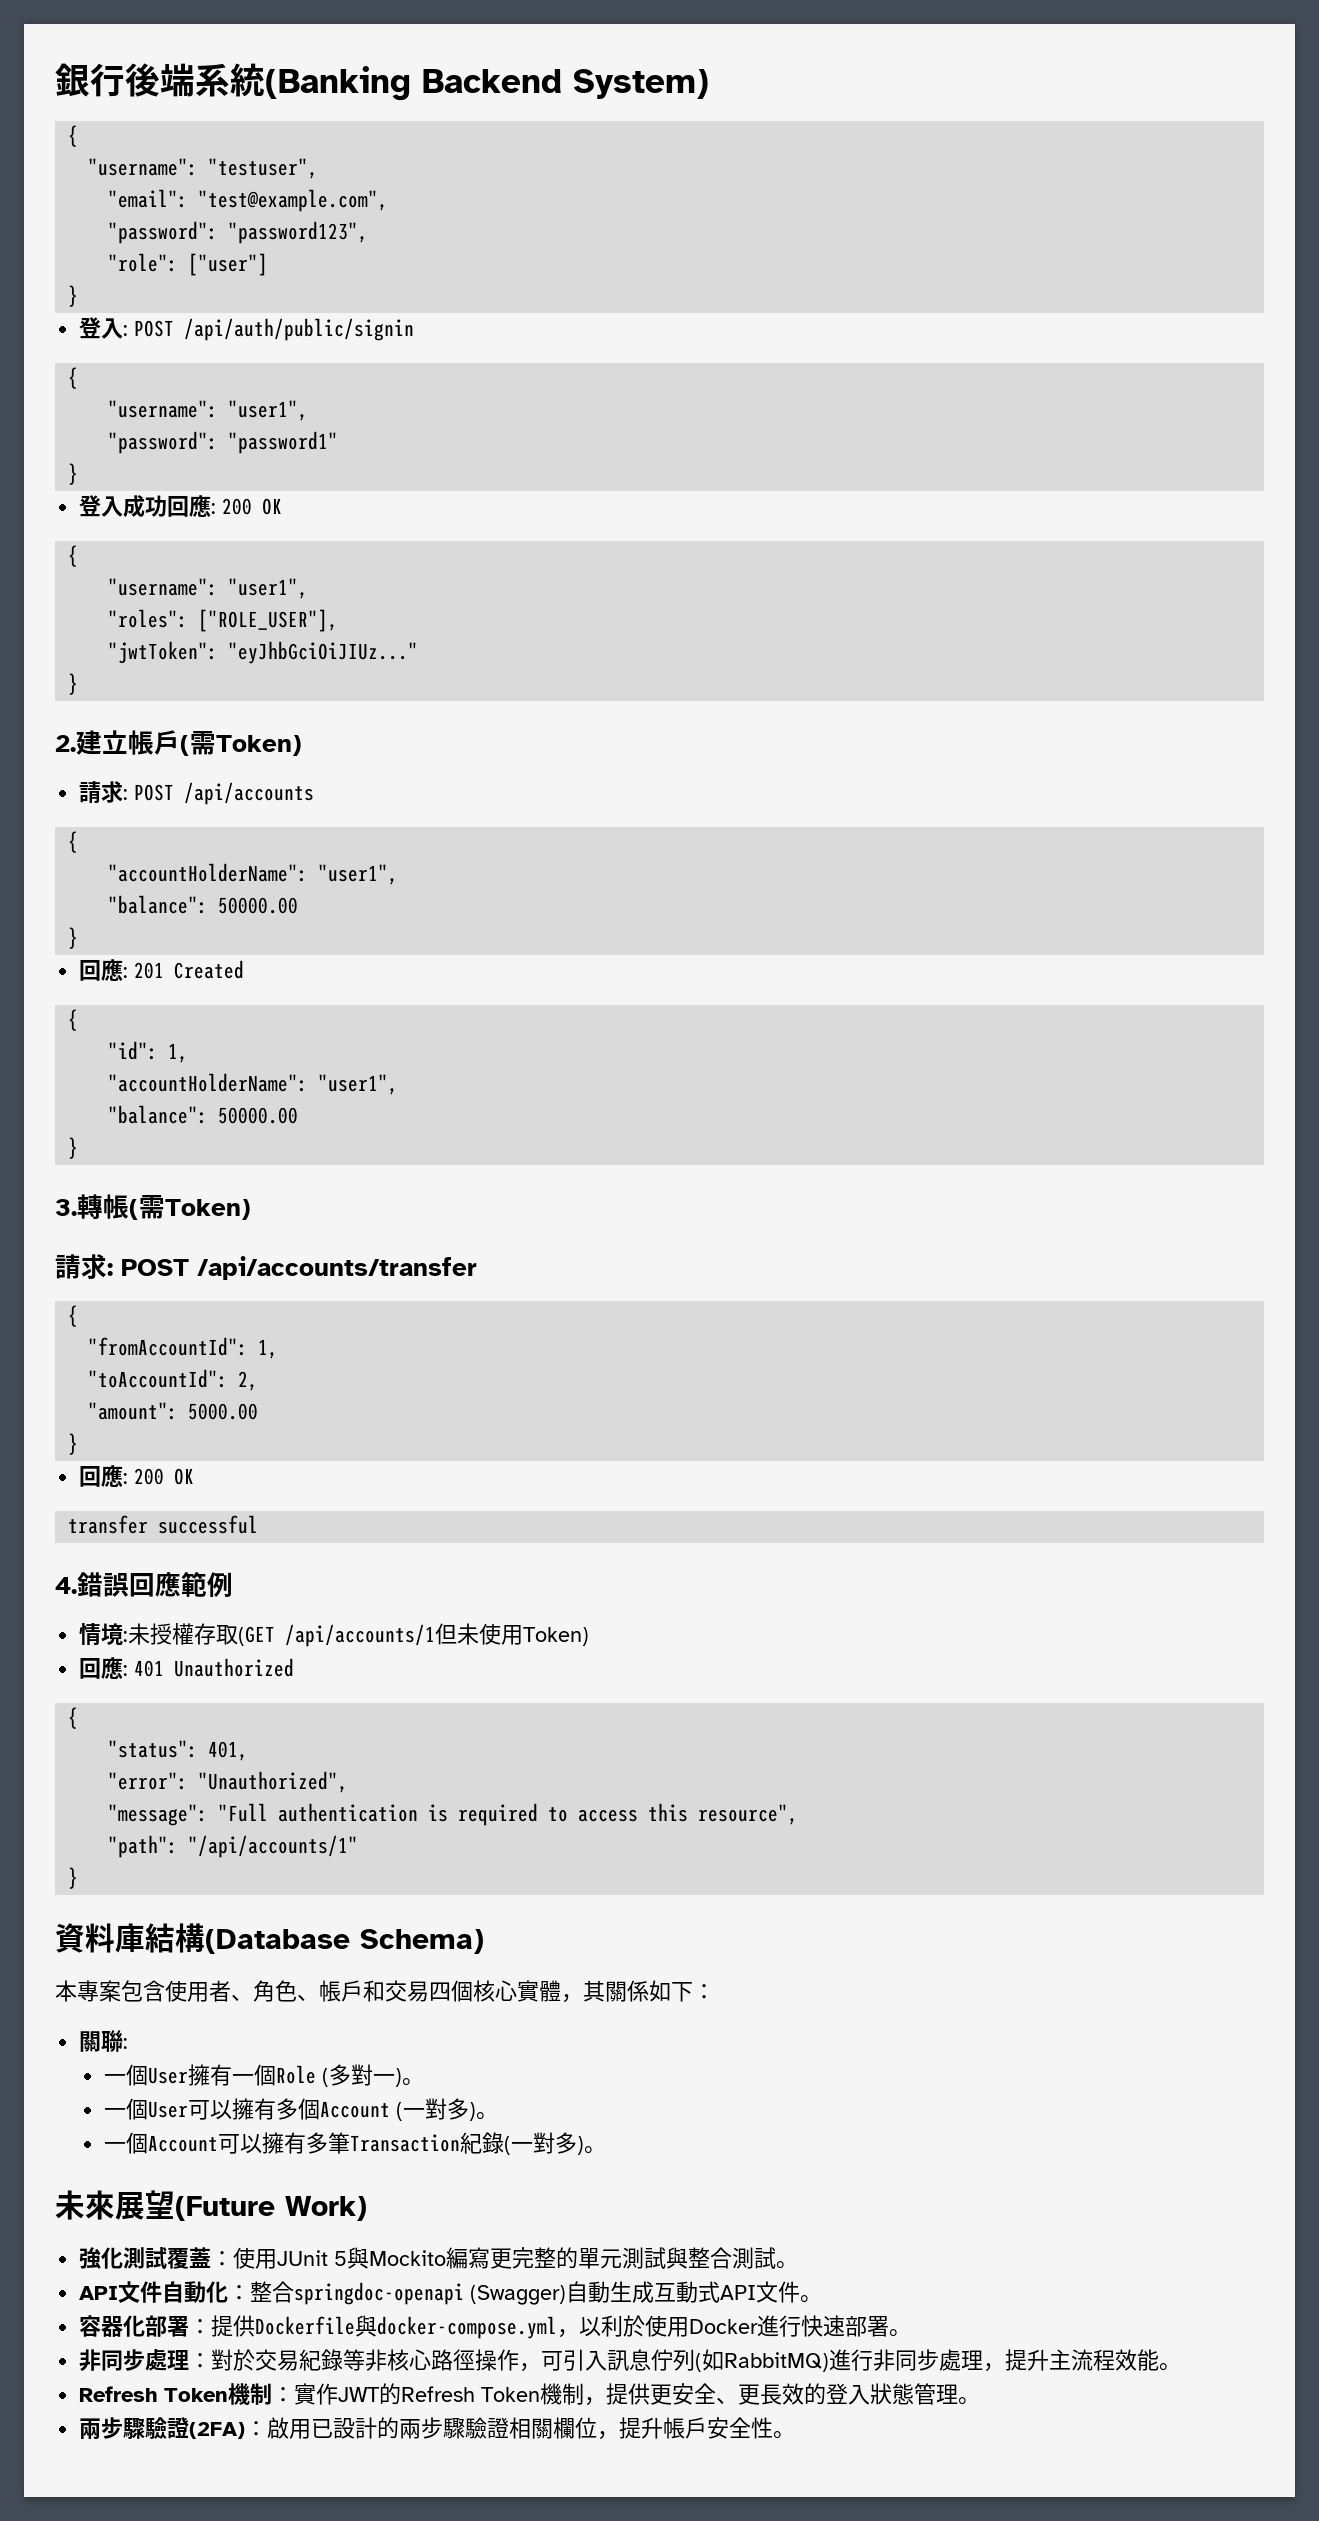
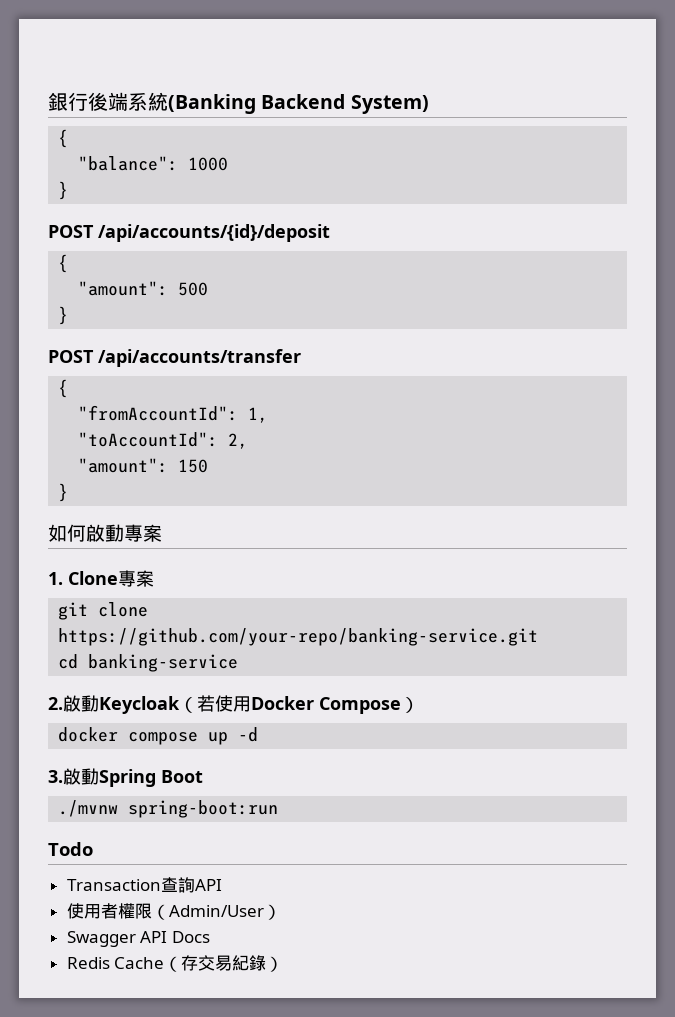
[88,158,319,179] [108,189,389,212] [108,221,369,244] [108,253,269,276] [68,285,79,307] [79,317,415,341] [68,367,79,389] [108,400,309,421] [108,431,339,454] [68,463,79,485] [79,495,283,518] [68,545,79,567] [108,578,309,599] [108,609,339,632] [108,641,419,664] [68,673,79,695] [55,730,302,756] [79,781,315,805] [68,831,79,853] [108,863,399,885] [108,895,299,914] [68,927,79,949] [79,959,245,981] [68,1009,79,1031] [108,1041,189,1063] [108,1073,399,1095] [108,1105,299,1124] [68,1137,79,1159] [55,1194,251,1220] [55,1254,113,1280] "username": "testuser", // "email": "test@example.com", // "password": "password123", // "role": ["user"] // } // 登入: POST /api/auth/public/signin // { // "username": "user1", // "password": "password1" // } // 登入成功回應: 200 OK // { // "username": "user1", // "roles": ["ROLE_USER"], // "jwtToken": "eyJhbGciOiJIUz..." // } // 2.建立帳戶(需Token) // 請求: POST /api/accounts // { // "accountHolderName": "user1", // "balance": 50000.00 // } // 回應: 201 Created // { // "id": 1, // "accountHolderName": "user1", // "balance": 50000.00 // } // 3.轉帳(需Token) // 請求: -> [78,156,229,171] [58,181,69,200] [48,224,330,242] [58,254,69,273] [78,281,209,296] [58,306,69,325] "balance": 1000 // } // POST /api/accounts/{id}/deposit // { // "amount": 500 // } //
[188,1403,259,1420] [68,1433,79,1455] [79,1465,195,1487] [68,1515,259,1534] [55,1572,233,1597] [79,1623,590,1647] [79,1657,295,1679] [68,1707,79,1729] [108,1740,249,1761] [108,1771,349,1793] [108,1803,799,1826] [108,1835,359,1858] [68,1867,79,1889] [55,1923,484,1954] [55,1980,715,2003] [79,2030,129,2052] [103,2064,424,2087] [103,2098,498,2121] [103,2132,606,2155] [55,2190,367,2221] [79,2247,799,2270] [79,2281,823,2305] [79,2315,912,2339] [79,2349,1182,2372] [79,2383,981,2406] [79,2417,796,2440] 5000.00 // } // 回應: 200 OK // transfer successful // 4.錯誤回應範例 // 情境:未授權存取(GET /api/accounts/1但未使用Token) // 回應: 401 Unauthorized // { // "status": 401, // "error": "Unauthorized", // "message": "Full authentication is required to access this resource", // "path": "/api/accounts/1" // } // 資料庫結構(Database Schema) // 本專案包含使用者、角色、帳戶和交易四個核心實體，其關係如下： // 關聯: // 一個User擁有一個Role (多對一)。 // 一個User可以擁有多個Account (一對多)。 // 一個Account可以擁有多筆Transaction紀錄(一對多)。 // 未來展望(Future Work) // 強化測試覆蓋：使用JUnit 5與Mockito編寫更完整的單元測試與整合測試。 // API文件自動化：整合springdoc-openapi (Swagger)自動生成互動式API文件。 // 容器化部署：提供Dockerfile與docker-compose.yml，以利於使用Docker進行快速部署。 // 非同步處理：對於交易紀錄等非核心路徑操作，可引入訊息佇列(如RabbitMQ)進行非同步處理，提升主流程效能。 // Refresh Token機制：實作JWT的Refresh Token機制，提供更安全、更長效的登入狀態管理。 // 兩步驟驗證(2FA)：啟用已設計的兩步驟驗證相關欄位，提升帳戶安全性。 -> [178,459,209,473] [58,483,69,502] [48,524,162,542] [48,570,154,587] [58,602,149,620] [58,628,539,646] [58,654,239,672] [48,695,419,714] [58,727,259,745] [48,768,203,787] [58,800,279,818] [48,842,93,856] [66,877,222,893] [66,903,281,920] [66,931,210,947] [66,955,284,972] 150 // } // 如何啟動專案 // 1. Clone專案 // git clone https://github.com/your-repo/banking-service.git // cd banking-service // 2.啟動Keycloak（若使用Docker Compose） // docker compose up -d // 3.啟動Spring Boot // ./mvnw spring-boot:run // Todo // Transaction查詢API // 使用者權限（Admin/User） // Swagger API Docs // Redis Cache（存交易紀錄）

